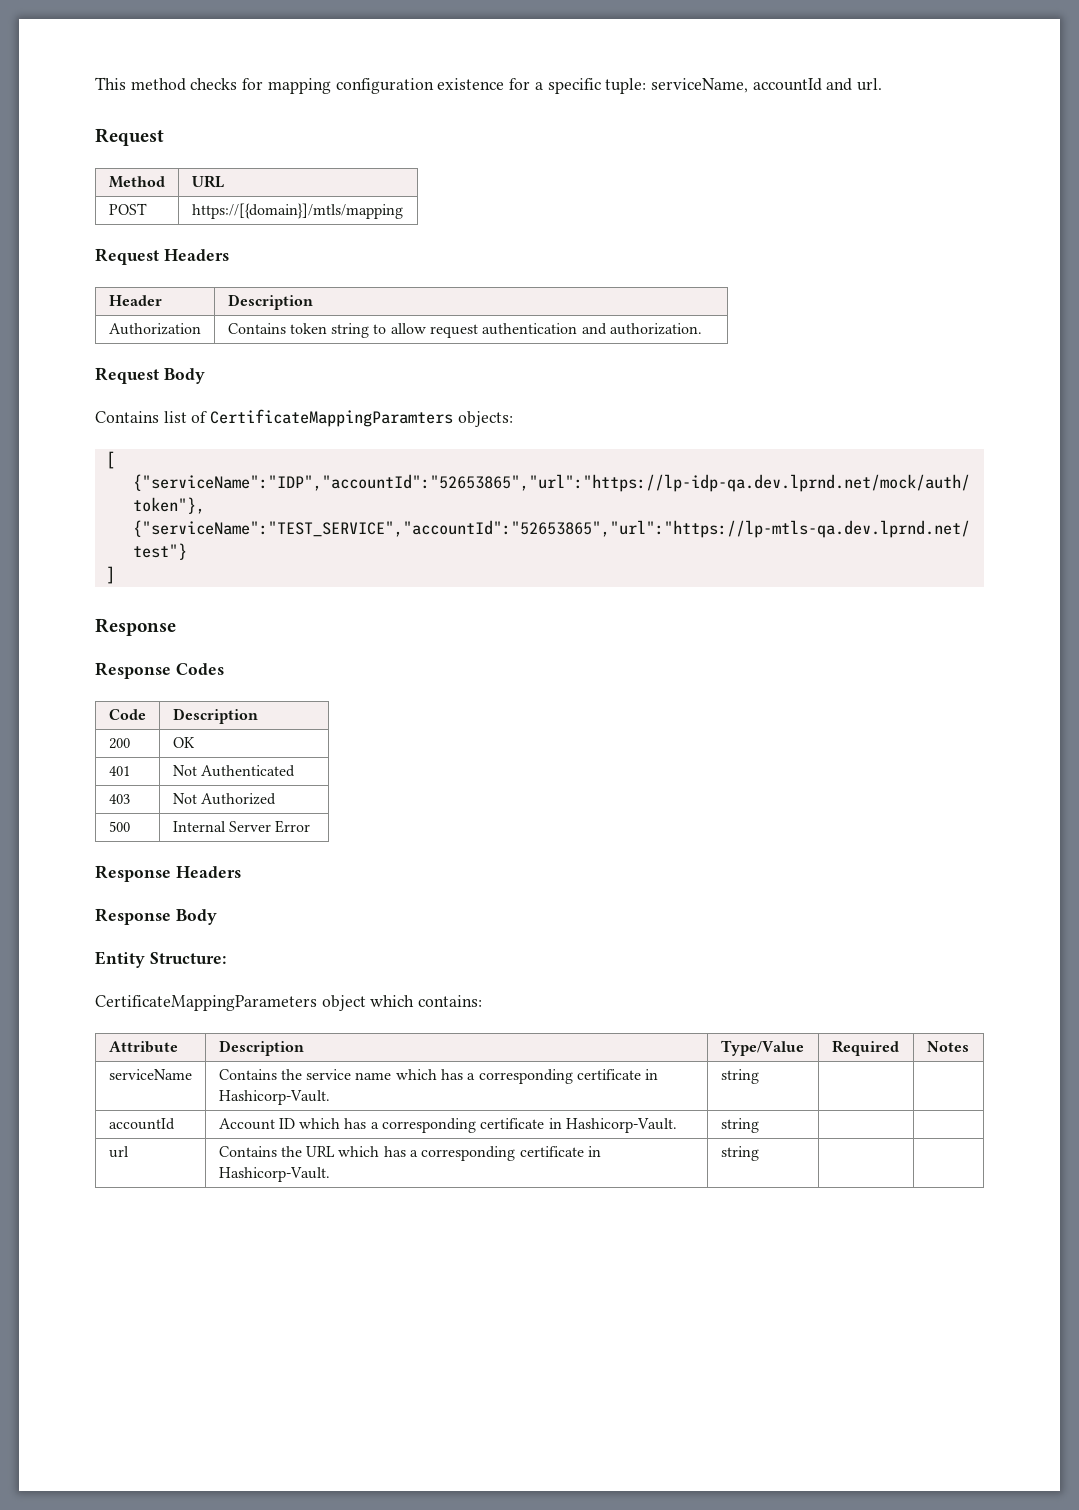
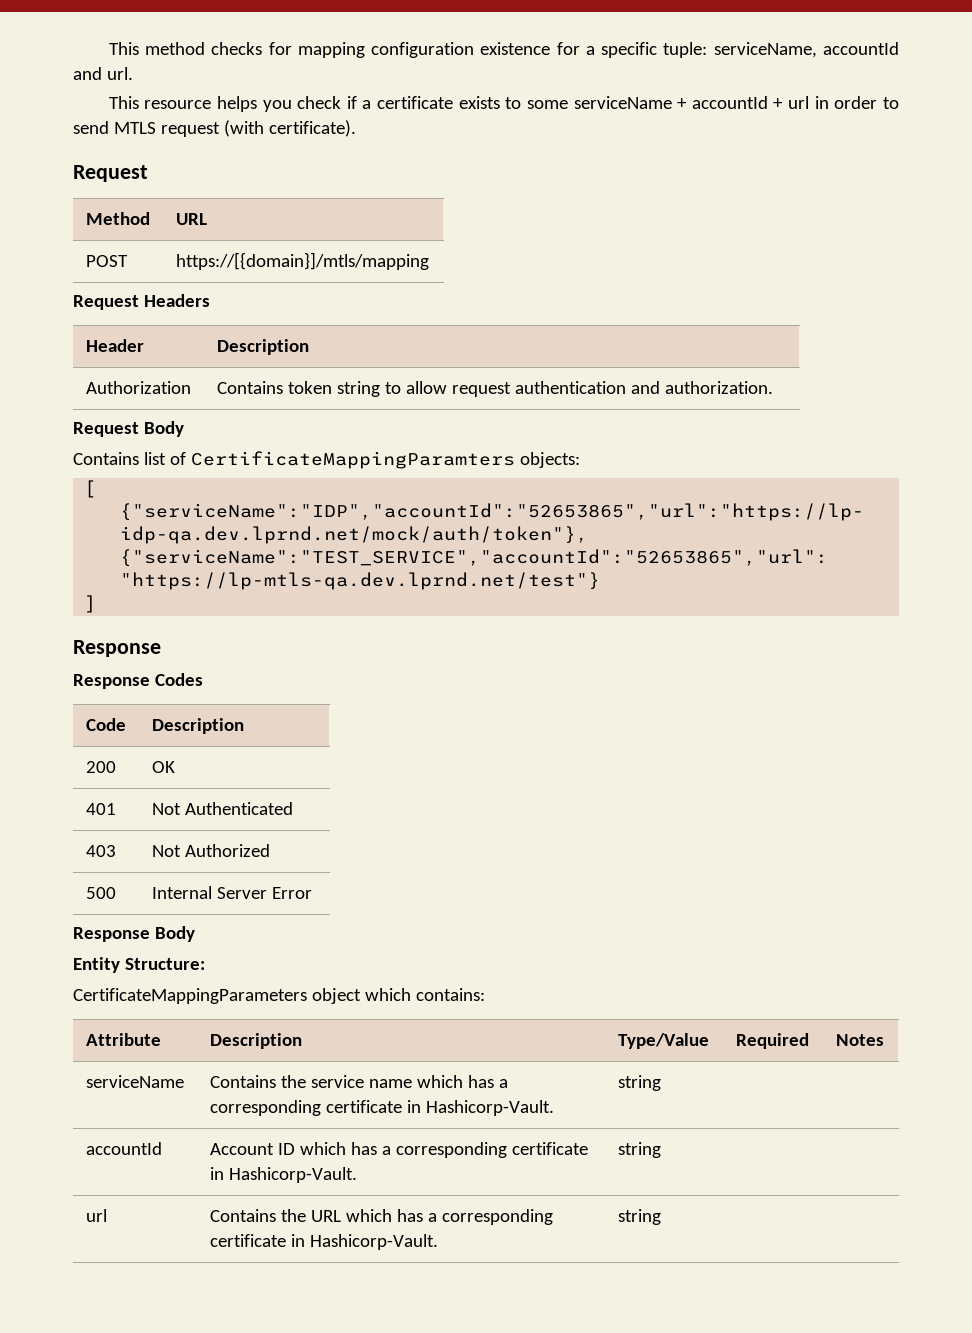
(883, 84) none -> [108,96,900,112] [73,120,356,137] // This resource helps you check if a certificate exists to some serviceName + accountId + url in order to send MTLS request (with certificate).
[95,865,241,882] // Response Headers -> (312, 893) none

